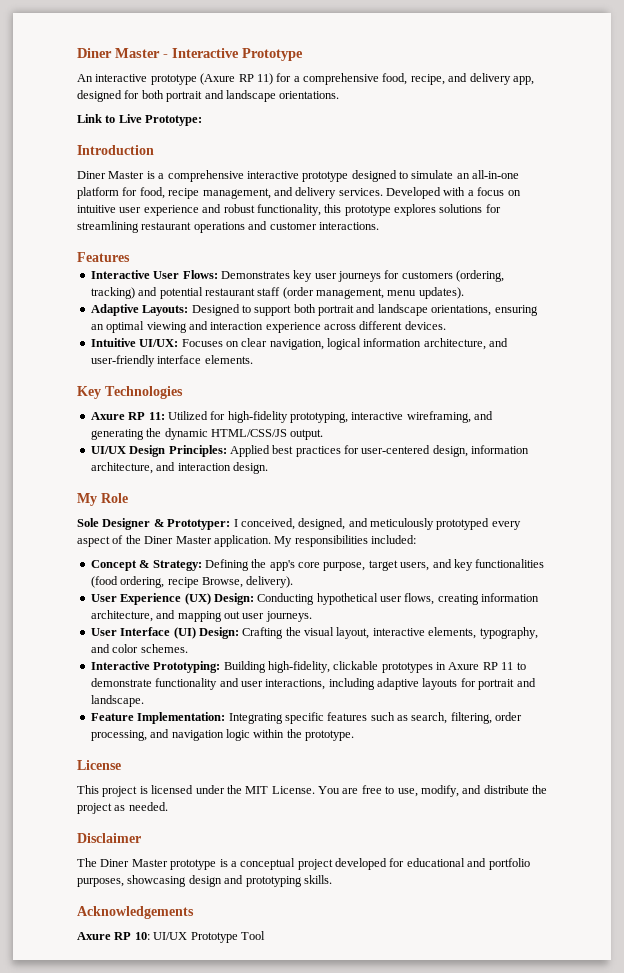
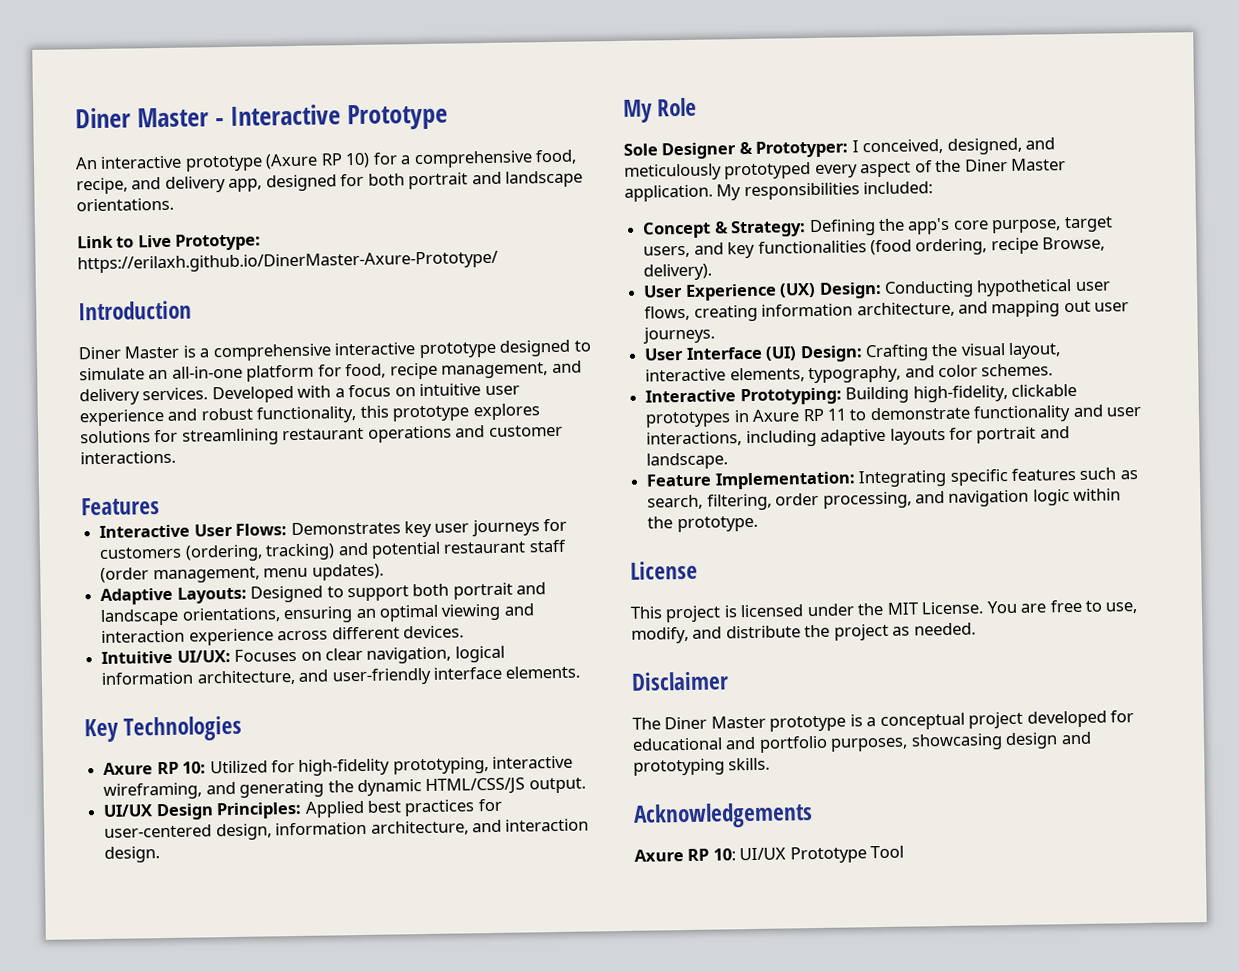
[256,73,273,85] 11) -> [345,152,371,169] 10)
(203, 120) none -> [77,250,498,274] https://erilaxh.github.io/DinerMaster-Axure-Prototype/
[148,412,165,420] 11: -> [182,761,207,774] 10:

